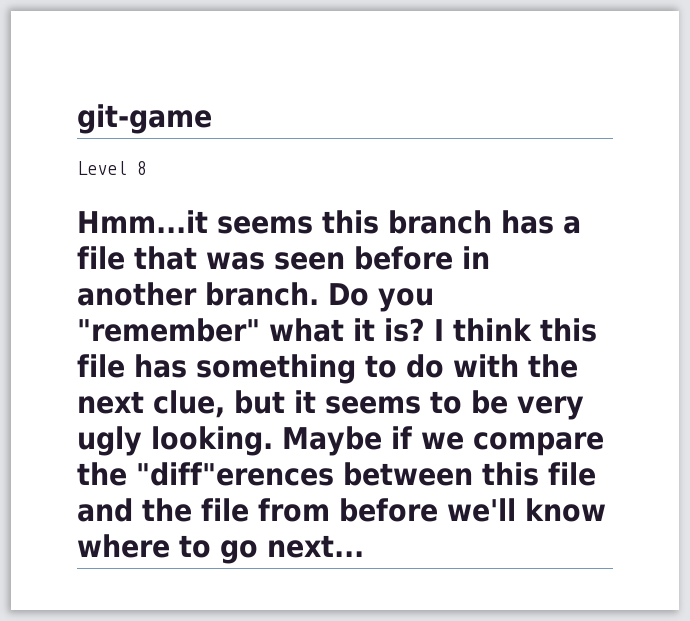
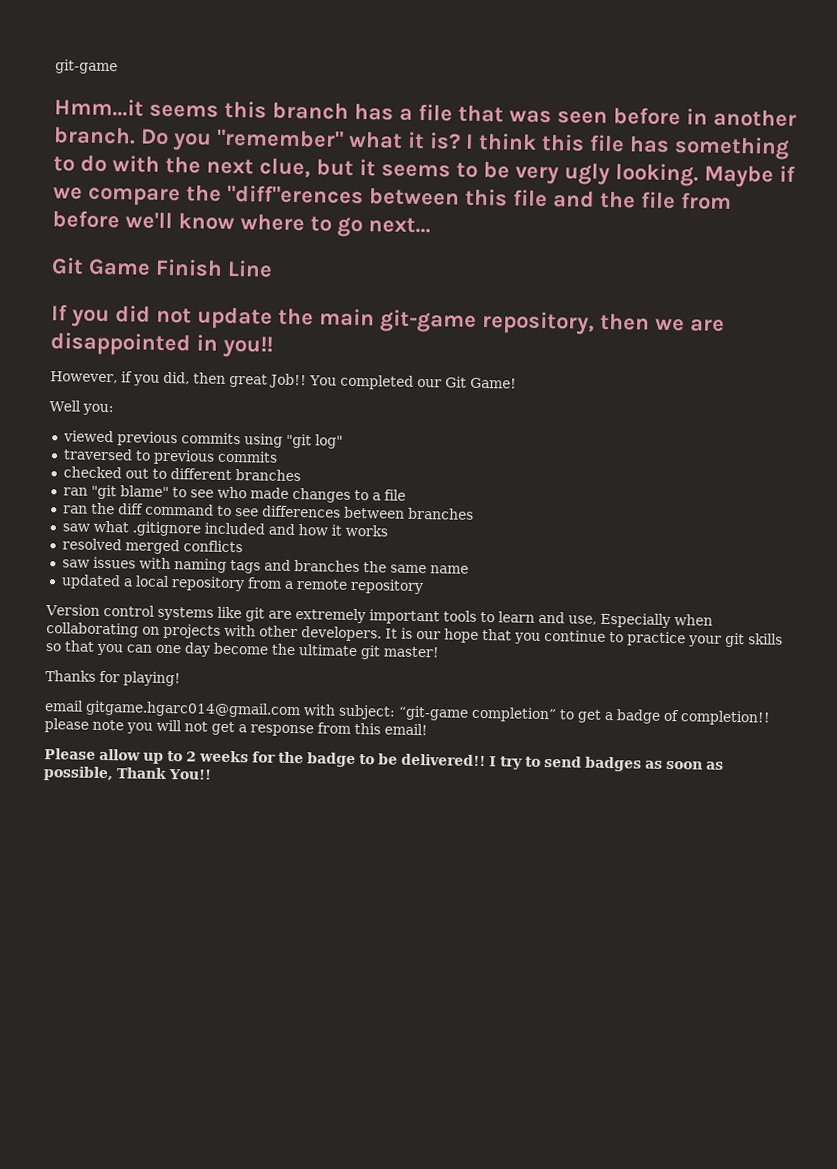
[77,104,212,134] [77,161,147,175] git-game // Level 8 -> [55,59,118,75] git-game
(364, 546) none -> [51,257,273,278] [51,304,725,335] [50,332,273,358] [50,371,517,390] [49,400,114,416] [62,430,343,449] [62,448,278,465] [62,466,301,482] [62,484,406,503] [62,502,474,520] [61,520,388,537] [61,538,243,555] [61,556,469,574] [60,574,424,595] [45,604,713,629] [46,622,783,648] [45,640,440,660] [45,670,181,687] [44,700,771,726] [44,718,428,737] [44,748,724,772] [43,766,212,782] // Git Game Finish Line // If you did not update the main git-game repository, then we are disappointed in you!! // However, if you did, then great Job!! You completed our Git Game! // Well you: // viewed previous commits using "git log" // traversed to previous commits // checked out to different branches // ran "git blame" to see who made changes to a file // ran the diff command to see differences between branches // saw what .gitignore included and how it works // resolved merged conflicts // saw issues with naming tags and branches the same name // updated a local repository from a remote repository // Version control systems like git are extremely important tools to learn and use, Especially when collaborating on projects with other developers. It is our hope that you continue to practice your git skills so that you can one day become the ultimate git master! // Thanks for playing! // email gitgame.hgarc014@gmail.com with subject: “git-game completion” to get a badge of completion!! please note you will not get a response from this email! // Please allow up to 2 weeks for the badge to be delivered!! I try to send badges as soon as possible, Thank You!!

